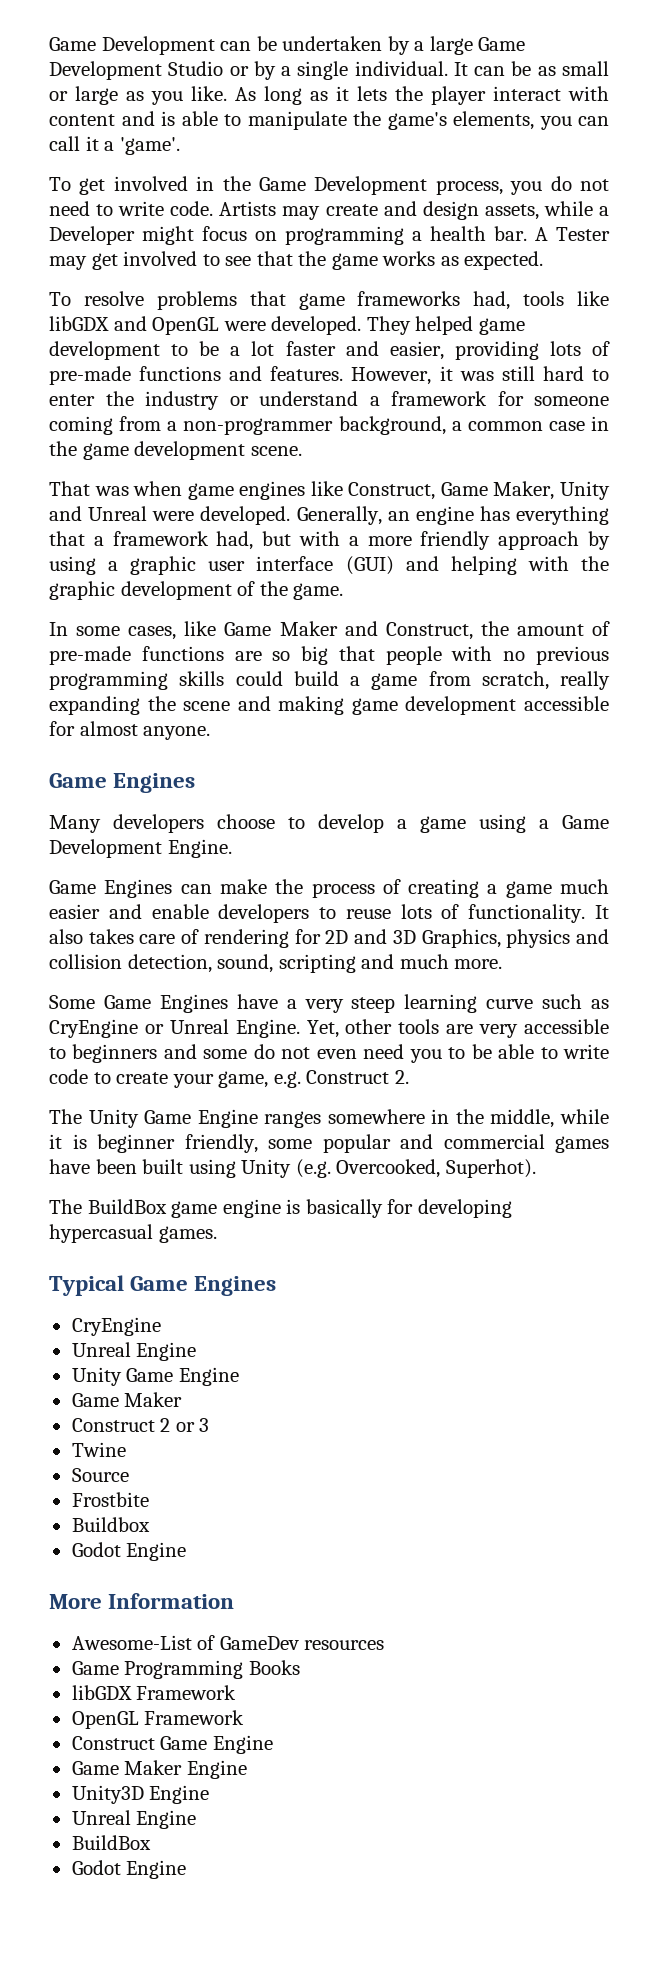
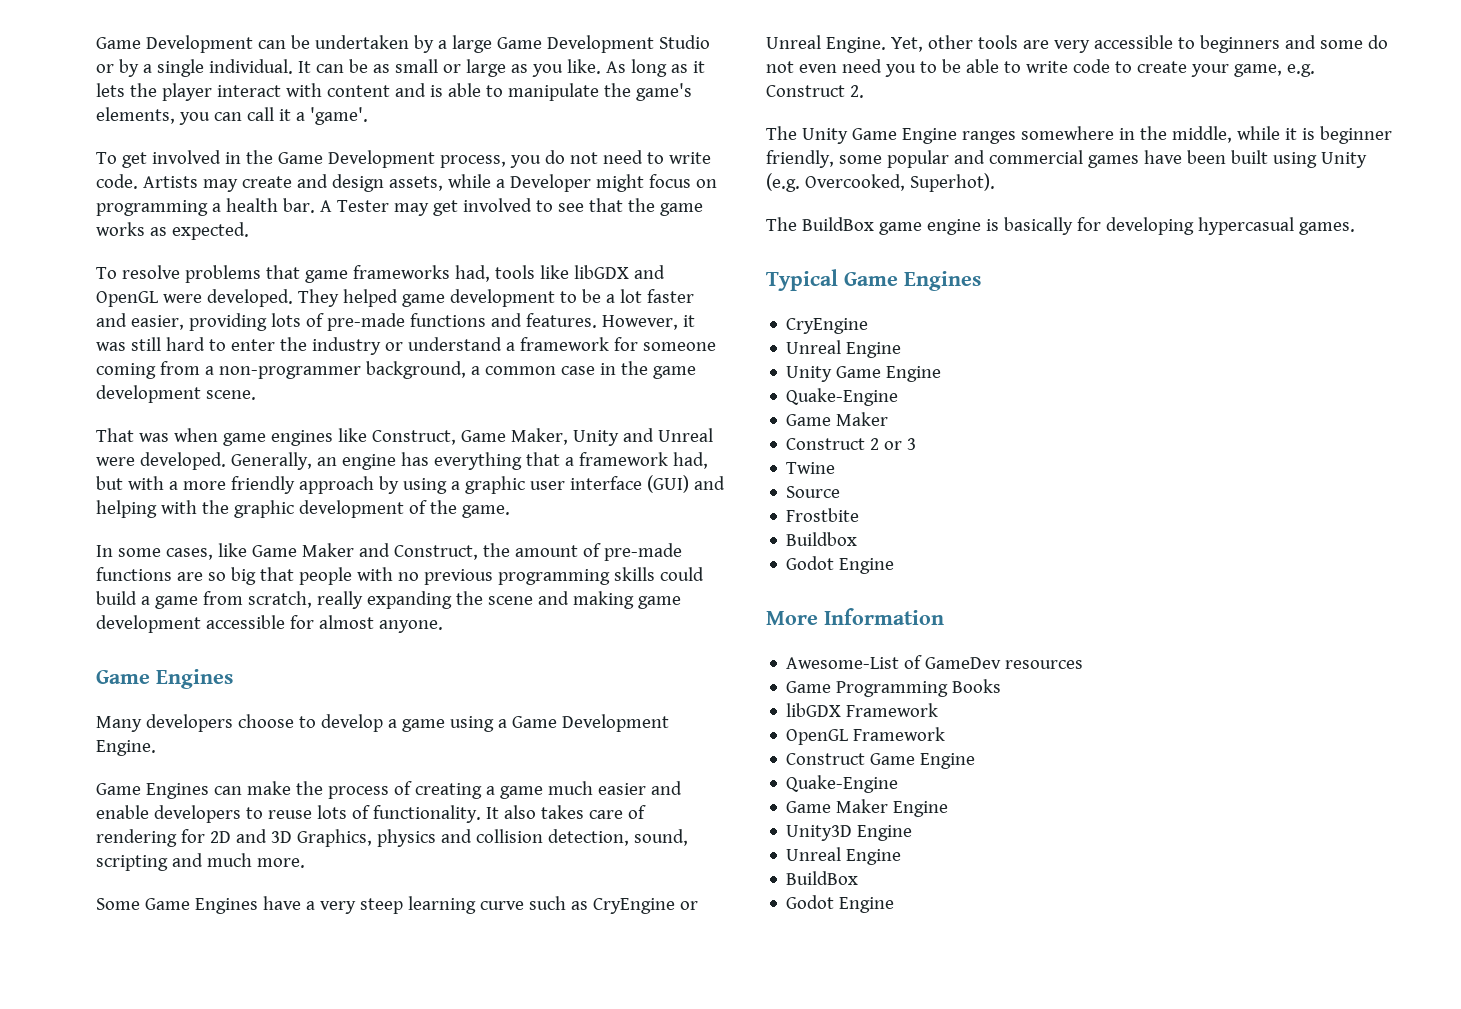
(239, 1376) none -> [786,388,899,406] // Quake-Engine
(273, 1744) none -> [786,775,899,793] // Quake-Engine

